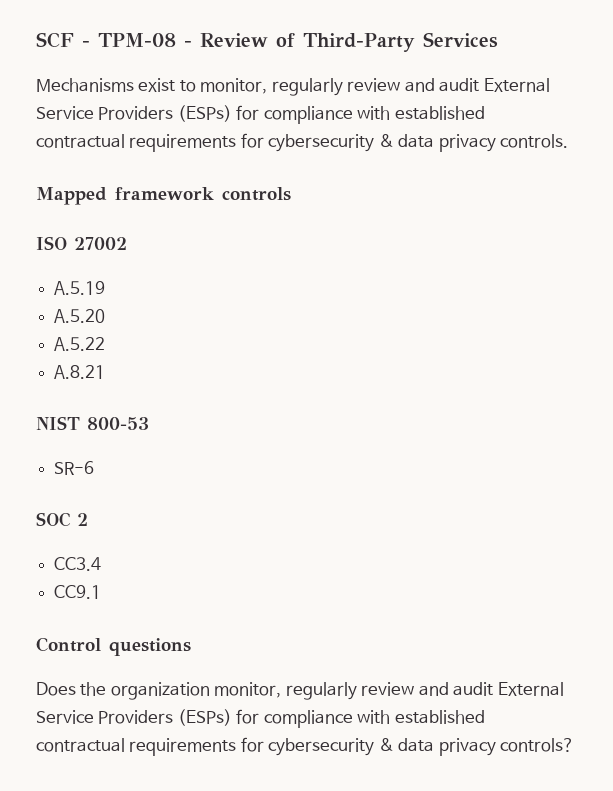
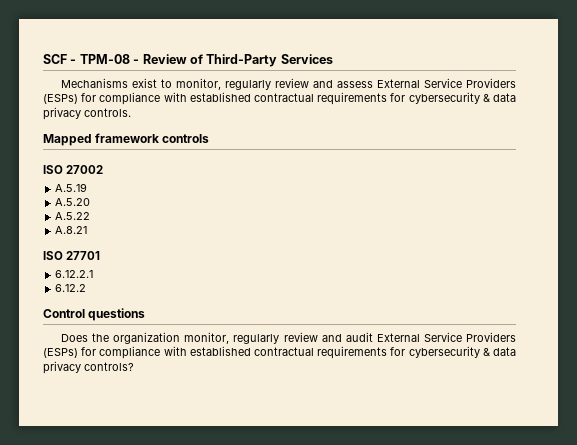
[439,78,480,92] audit -> [337,81,374,88] assess
[36,416,149,430] [54,461,95,475] [36,512,88,527] [54,557,102,571] [54,585,102,599] NIST 800-53 // SR-6 // SOC 2 // CC3.4 // CC9.1 -> [43,251,101,260] [55,270,94,278] [55,284,87,292] ISO 27701 // 6.12.2.1 // 6.12.2

